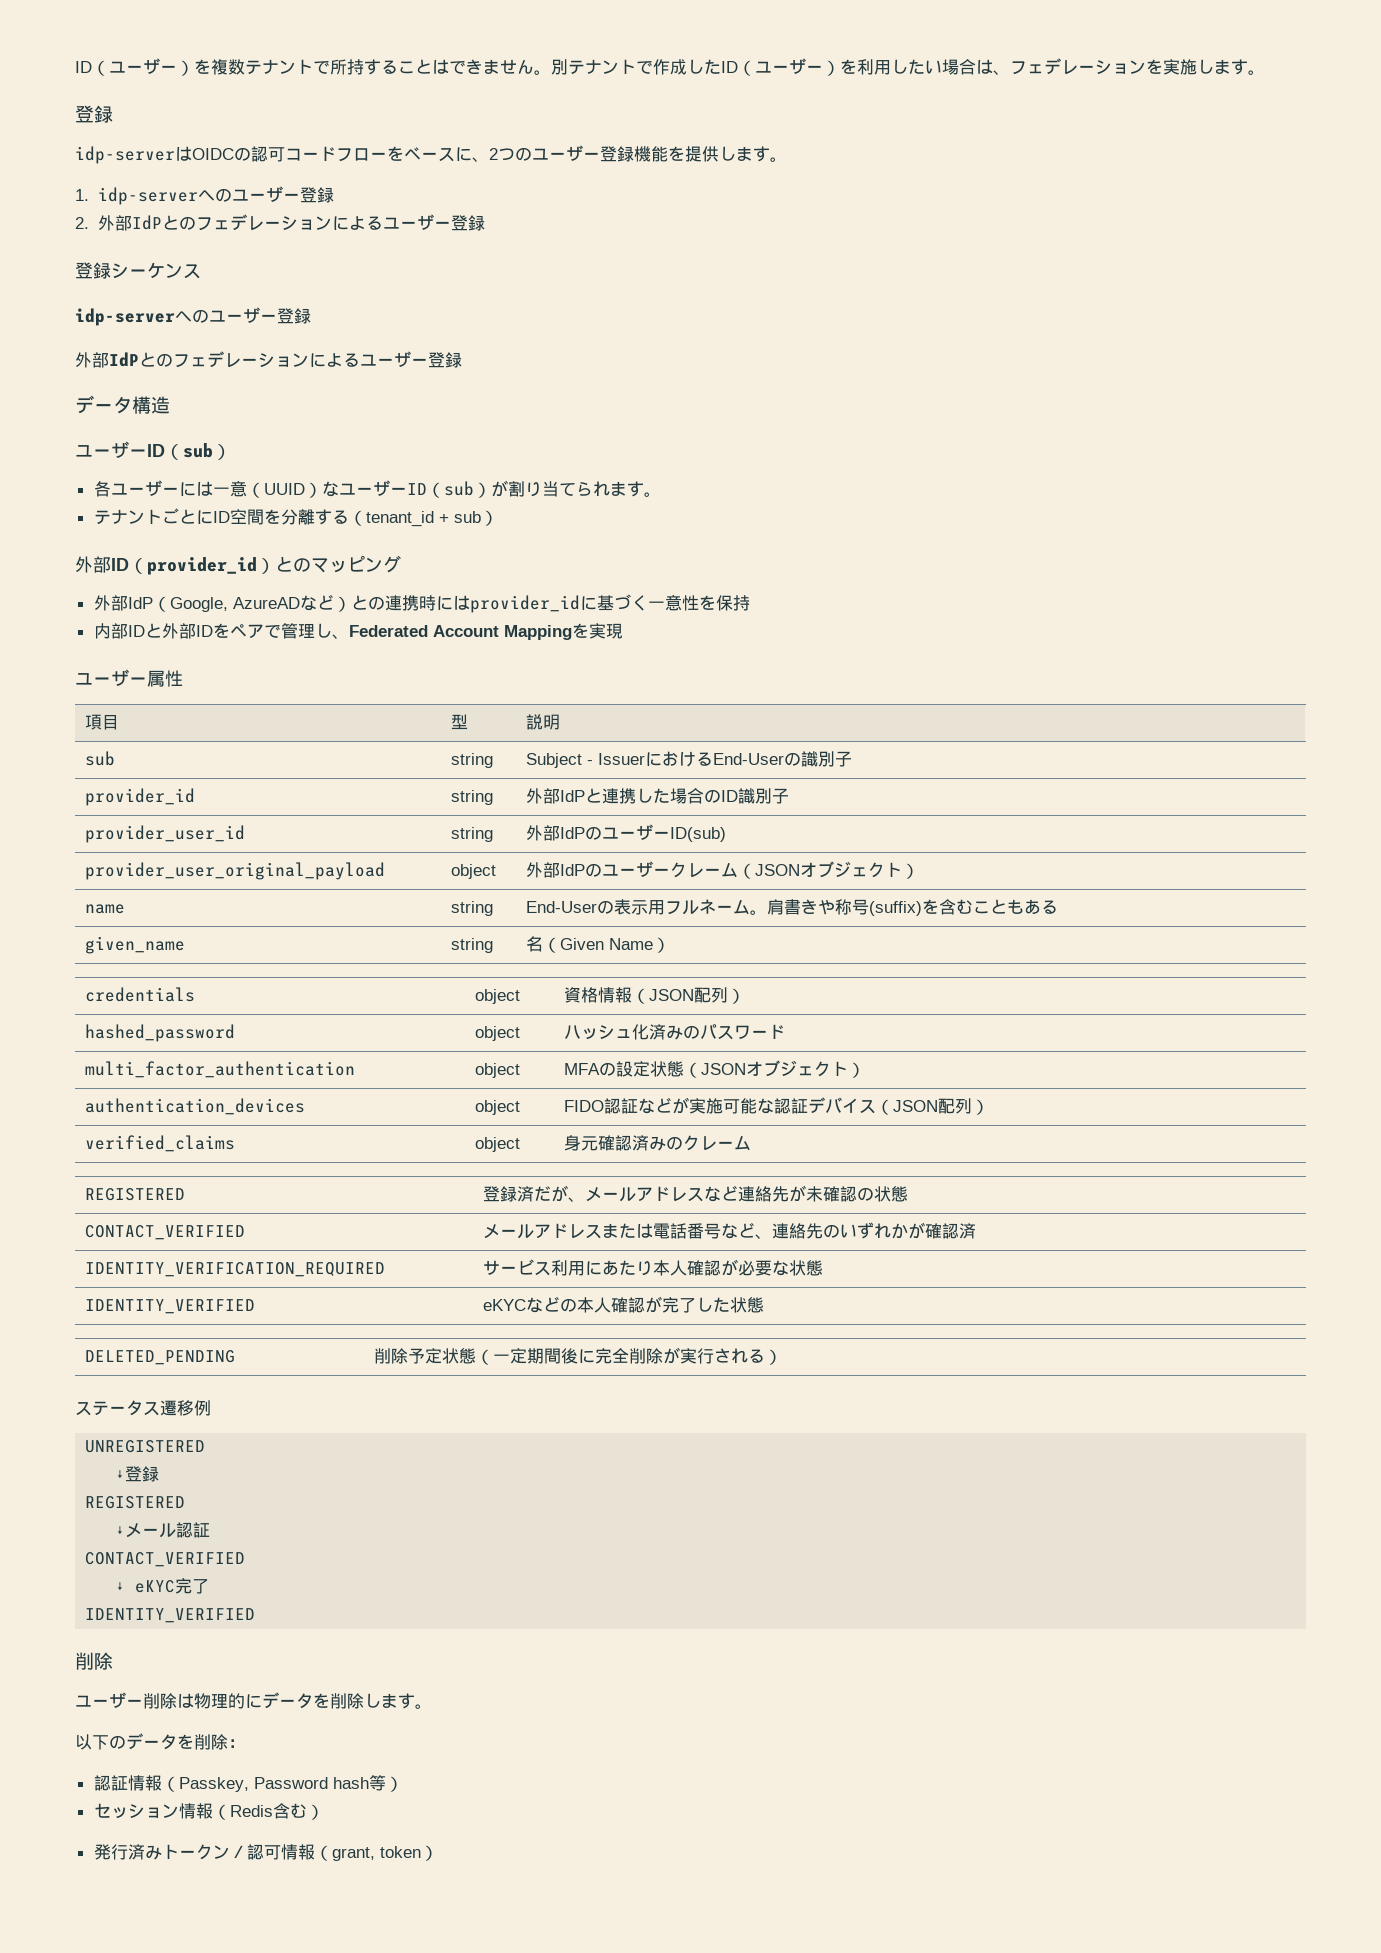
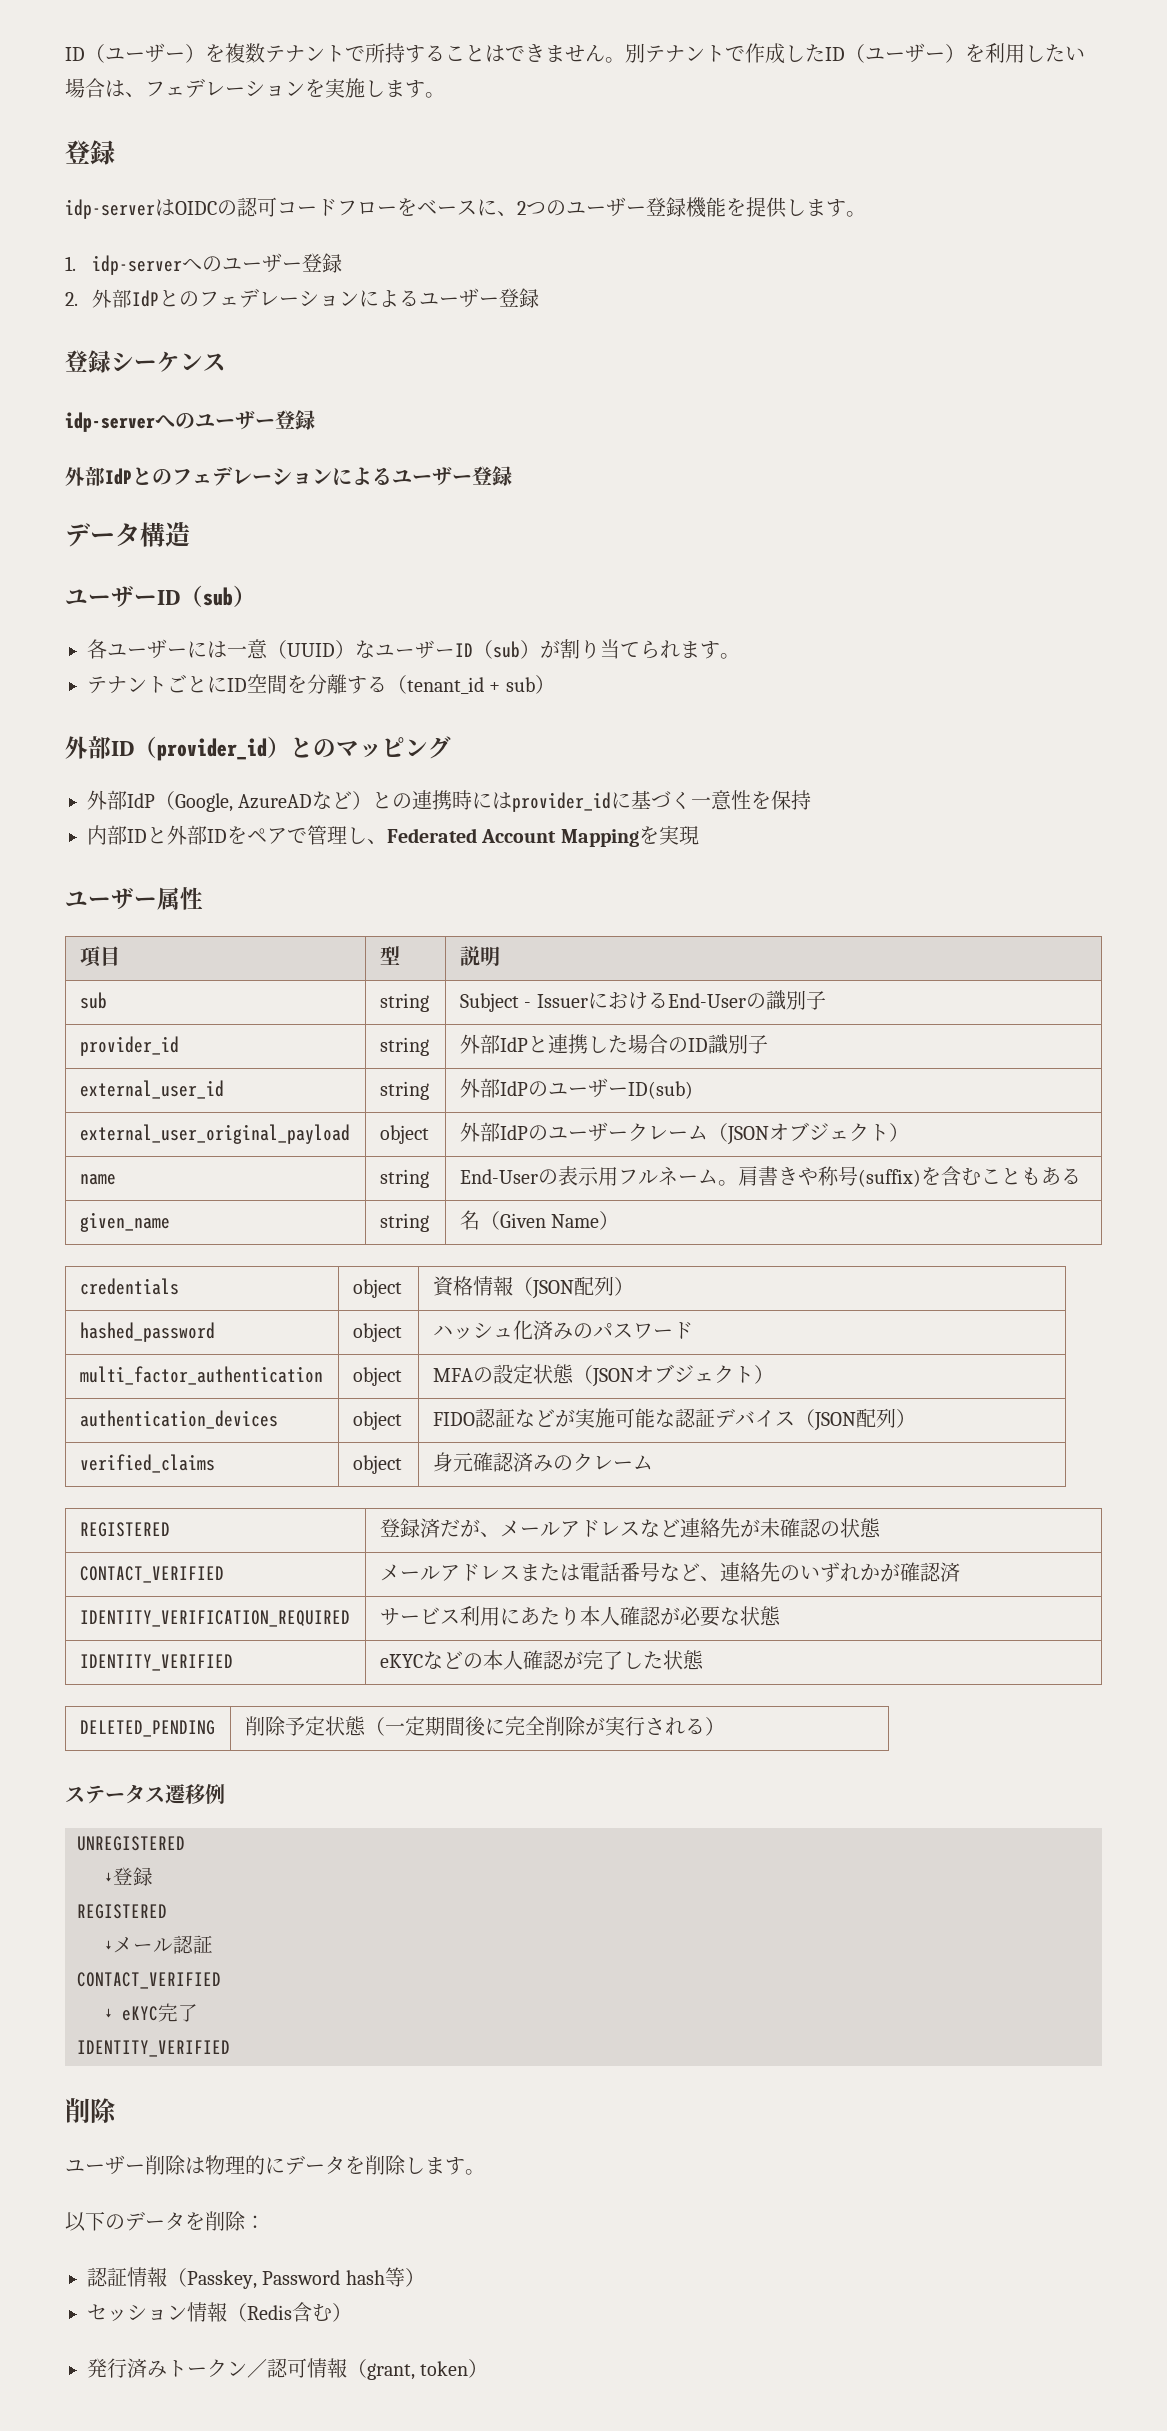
[84,825,245,843] provider_user_id -> [79,1080,224,1099] external_user_id
[84,862,385,880] provider_user_original_payload -> [79,1124,350,1144] external_user_original_payload

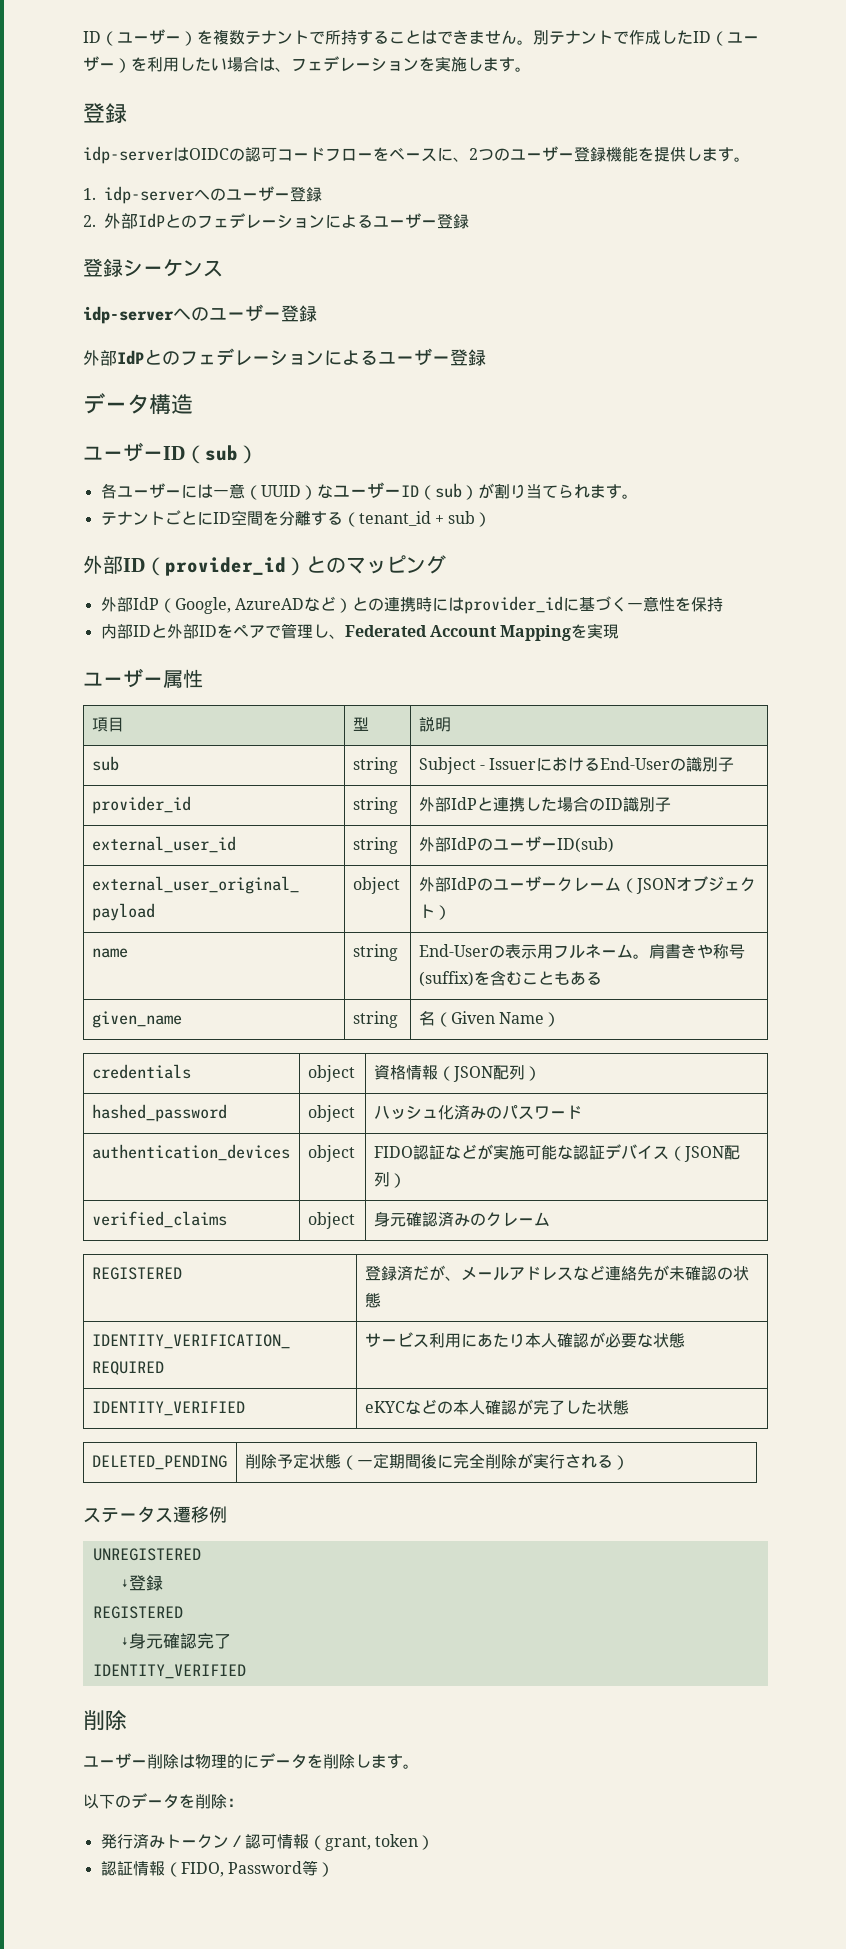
[79,1366,323,1385] [352,1367,402,1386] [432,1364,774,1387] // multi_factor_authentication | object | MFAの設定状態（JSONオブジェクト） -> (582, 1112) none
[79,1566,224,1583] [379,1562,960,1582] // CONTACT_VERIFIED | メールアドレスまたは電話番号など、連絡先のいずれかが確認済 -> (381, 1300) none
[113,1935,213,1954] [77,1972,221,1989] [104,2006,158,2021] メール認証 // CONTACT_VERIFIED // ↓ eKYC -> [128,1633,197,1649] 身元確認
[87,2267,425,2289] [87,2302,352,2322] // 認証情報（Passkey, Password hash等） // セッション情報（Redis含む） -> (243, 1802) none
(489, 2368) none -> [100,1860,334,1877] // 認証情報（FIDO, Password等）

